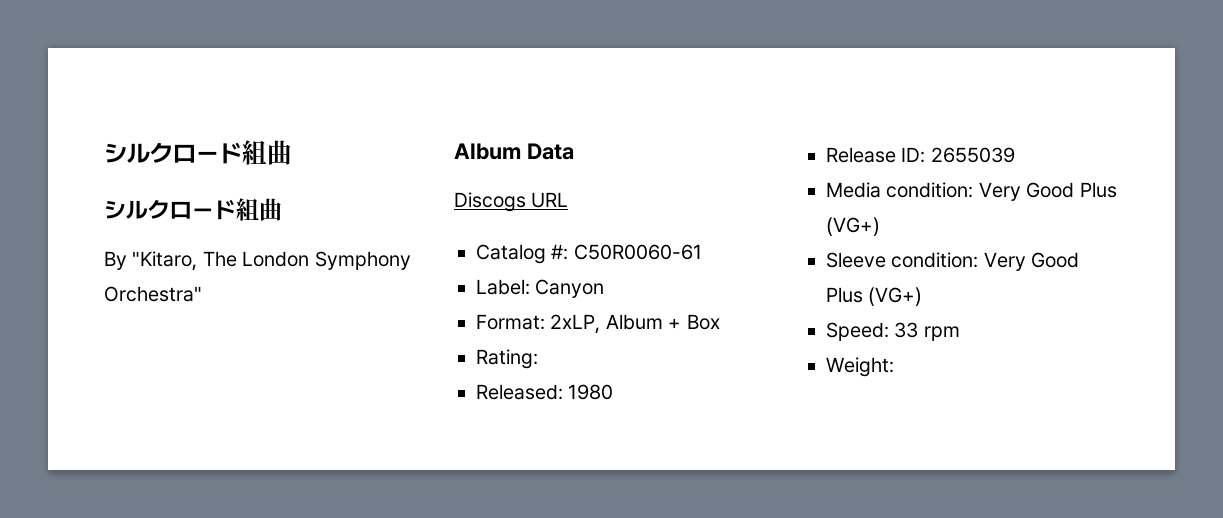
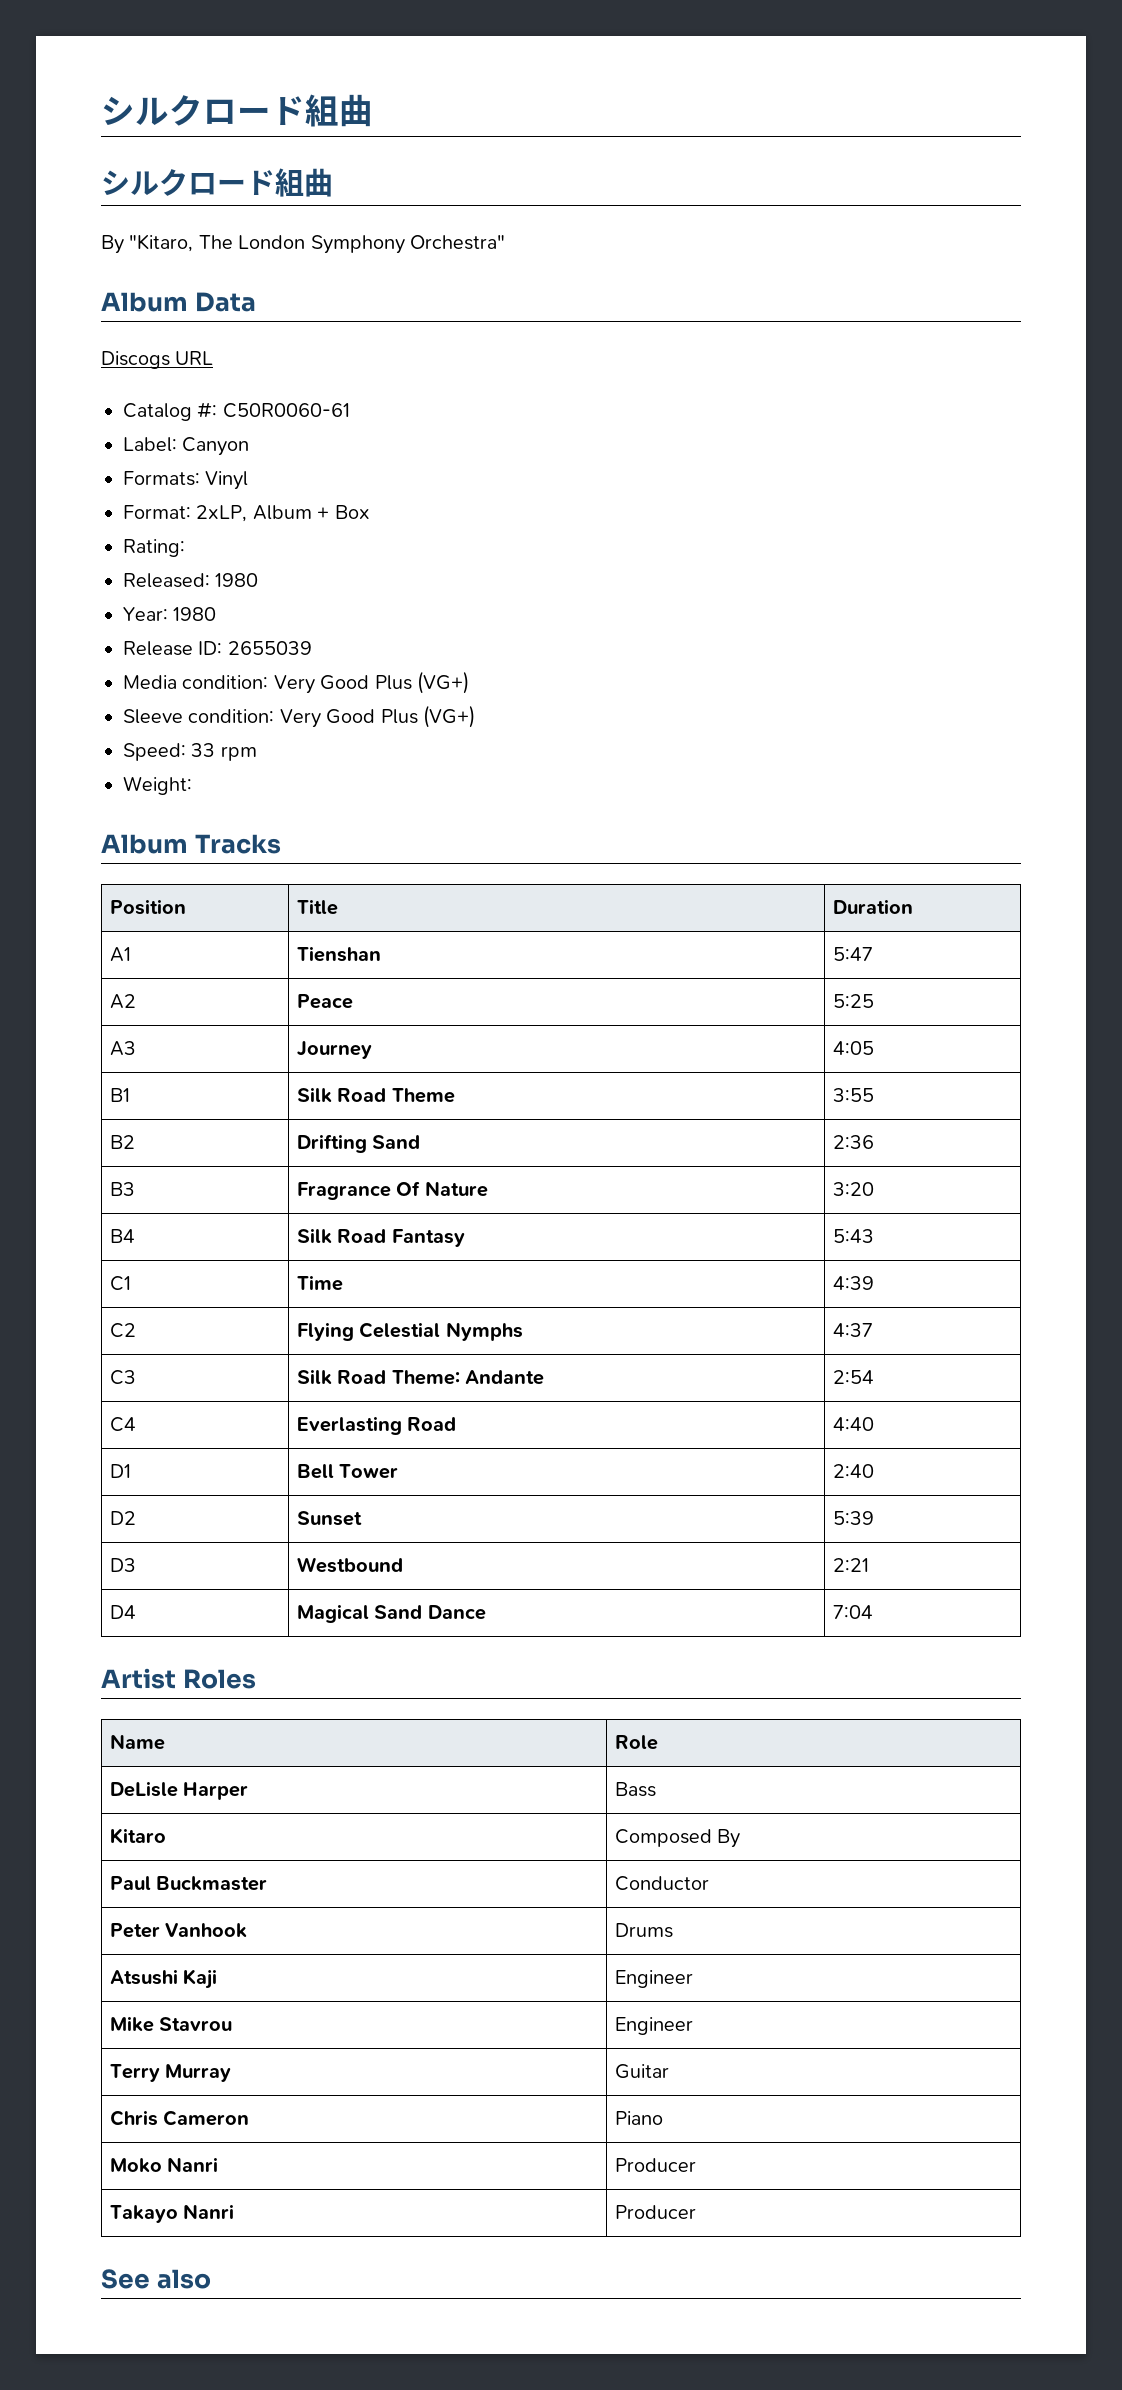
(605, 288) none -> [123,471,249,490] // Formats: Vinyl
(614, 392) none -> [123,607,217,621] // Year: 1980
(894, 367) none -> [101,834,281,854] [109,899,186,915] [296,899,338,915] [832,899,913,914] [109,947,131,962] [296,946,381,962] [832,947,873,961] [109,994,136,1009] [296,994,353,1009] [832,994,874,1008] [109,1041,136,1056] [296,1041,372,1059] [832,1041,874,1055] [109,1088,130,1102] [296,1087,455,1103] [832,1088,874,1102] [109,1135,135,1149] [296,1134,421,1153] [832,1135,874,1149] [109,1182,135,1196] [296,1181,488,1200] [832,1182,874,1196] [109,1229,135,1243] [296,1228,465,1247] [832,1229,874,1243] [109,1276,131,1291] [296,1275,343,1291] [832,1276,874,1290] [109,1323,136,1338] [296,1322,523,1341] [832,1323,873,1337] [109,1370,136,1385] [296,1369,544,1385] [832,1370,874,1384] [109,1417,136,1432] [296,1416,457,1435] [832,1417,874,1431] [109,1464,131,1478] [296,1464,399,1479] [832,1464,874,1478] [109,1511,136,1525] [296,1511,362,1526] [832,1511,874,1525] [109,1558,136,1572] [296,1557,403,1573] [832,1558,869,1572] [109,1605,136,1619] [296,1604,486,1623] [832,1605,873,1619] [101,1668,256,1689] [109,1734,165,1750] [614,1735,658,1750] [109,1781,249,1800] [614,1782,656,1797] [109,1828,166,1844] [614,1829,741,1848] [109,1876,268,1891] [614,1876,709,1891] [109,1923,248,1938] [614,1923,673,1938] [109,1969,218,1989] [614,1970,693,1988] [109,2016,233,2032] [614,2017,693,2035] [109,2064,232,2082] [614,2064,669,2079] [109,2110,250,2126] [614,2111,663,2125] [109,2157,219,2173] [614,2158,696,2172] [109,2204,235,2223] [614,2205,696,2219] [101,2269,211,2289] // Album Tracks // Position | Title | Duration // A1 | Tienshan | 5:47 // A2 | Peace | 5:25 // A3 | Journey | 4:05 // B1 | Silk Road Theme | 3:55 // B2 | Drifting Sand | 2:36 // B3 | Fragrance Of Nature | 3:20 // B4 | Silk Road Fantasy | 5:43 // C1 | Time | 4:39 // C2 | Flying Celestial Nymphs | 4:37 // C3 | Silk Road Theme: Andante | 2:54 // C4 | Everlasting Road | 4:40 // D1 | Bell Tower | 2:40 // D2 | Sunset | 5:39 // D3 | Westbound | 2:21 // D4 | Magical Sand Dance | 7:04 // Artist Roles // Name | Role // DeLisle Harper | Bass // Kitaro | Composed By // Paul Buckmaster | Conductor // Peter Vanhook | Drums // Atsushi Kaji | Engineer // Mike Stavrou | Engineer // Terry Murray | Guitar // Chris Cameron | Piano // Moko Nanri | Producer // Takayo Nanri | Producer // See also

